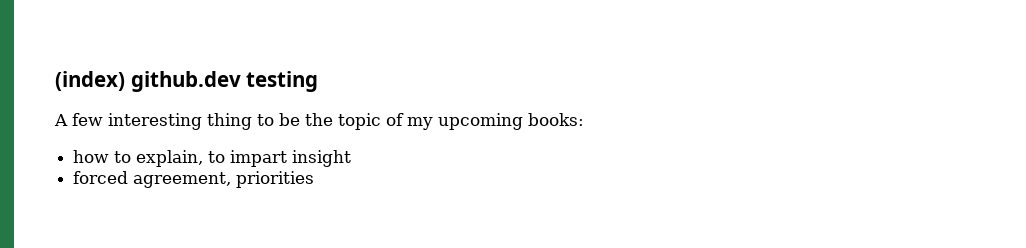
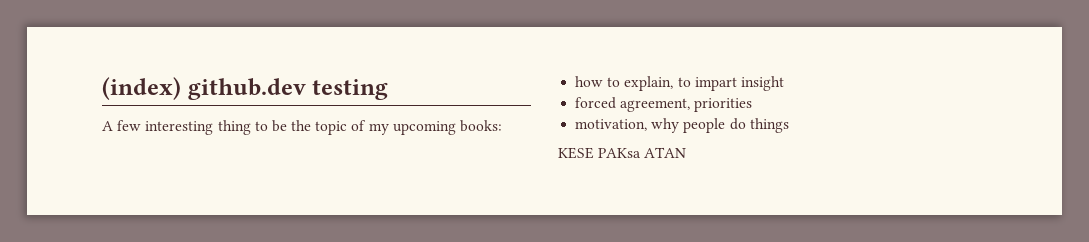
(315, 179) none -> [575,118,789,133] [558,147,687,159] // motivation, why people do things // KESE PAKsa ATAN

